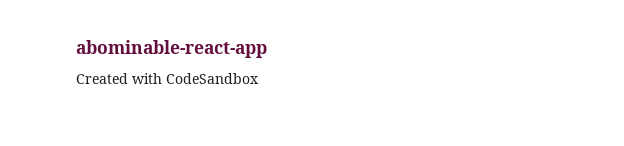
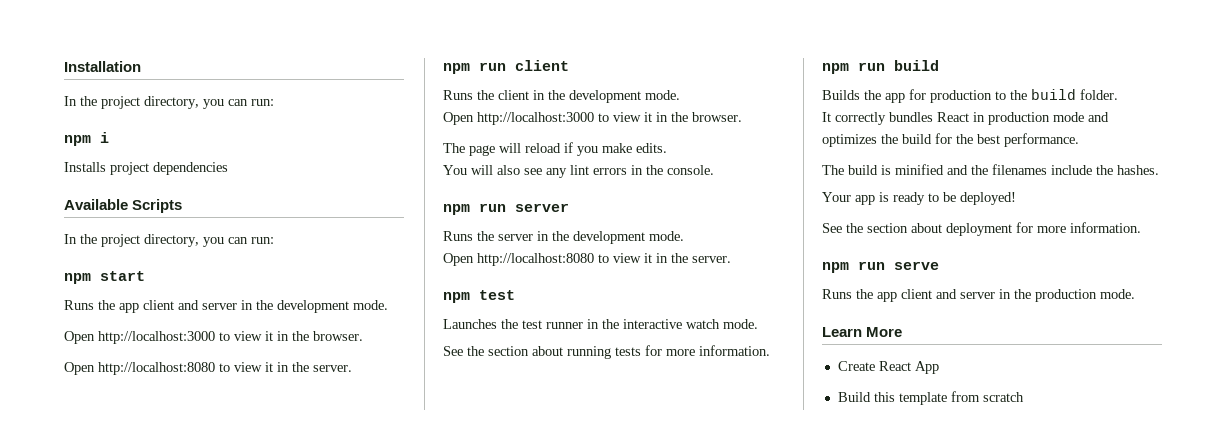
[76,40,267,58] [76,73,259,84] abominable-react-app // Created with CodeSandbox -> [64,61,141,72] [64,96,274,109] [64,132,109,146] [64,162,228,175] [64,199,183,213] [64,234,274,247] [64,271,145,284] [64,300,388,313] [64,331,363,344] [64,362,352,375] [443,60,569,74] [443,90,680,103] [443,112,742,125] [443,142,667,156] [443,165,714,178] [443,203,569,215] [443,231,684,244] [443,253,731,266] [443,290,515,303] [443,319,758,329] [443,345,770,359] [822,60,939,74] [822,89,1118,103] [822,112,1109,125] [822,133,1079,147] [822,164,1159,175] [822,192,1016,205] [822,222,1141,236] [822,261,939,273] [822,289,1135,302] [822,327,903,337] [837,361,939,374] [837,391,1024,405] Installation // In the project directory, you can run: // npm i // Installs project dependencies // Available Scripts // In the project directory, you can run: // npm start // Runs the app client and server in the development mode. // Open http://localhost:3000 to view it in the browser. // Open http://localhost:8080 to view it in the server. // npm run client // Runs the client in the development mode. // Open http://localhost:3000 to view it in the browser. // The page will reload if you make edits. // You will also see any lint errors in the console. // npm run server // Runs the server in the development mode. // Open http://localhost:8080 to view it in the server. // npm test // Launches the test runner in the interactive watch mode. // See the section about running tests for more information. // npm run build // Builds the app for production to the build folder. // It correctly bundles React in production mode and optimizes the build for the best performance. // The build is minified and the filenames include the hashes. // Your app is ready to be deployed! // See the section about deployment for more information. // npm run serve // Runs the app client and server in the production mode. // Learn More // Create React App // Build this template from scratch

